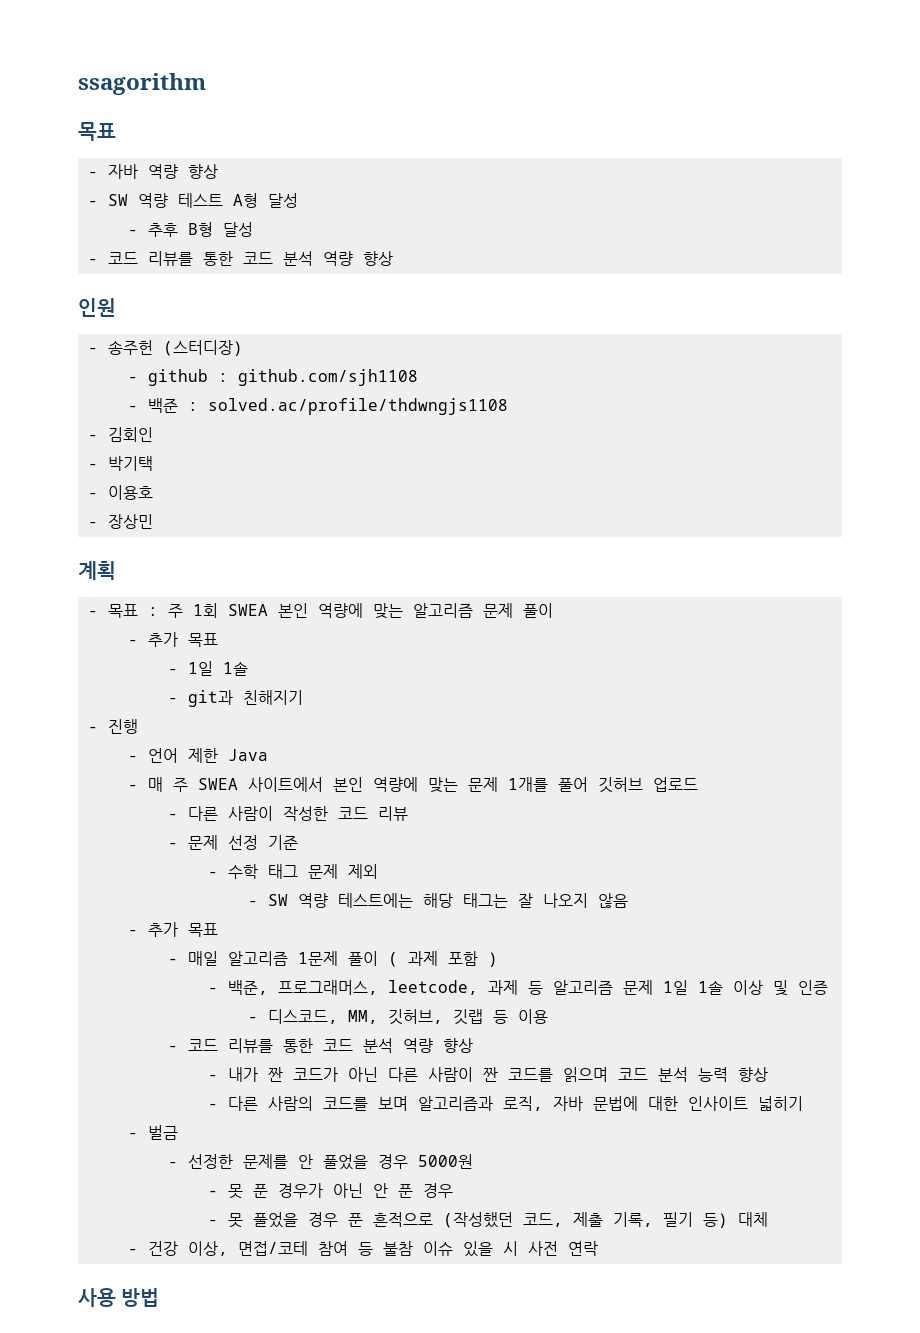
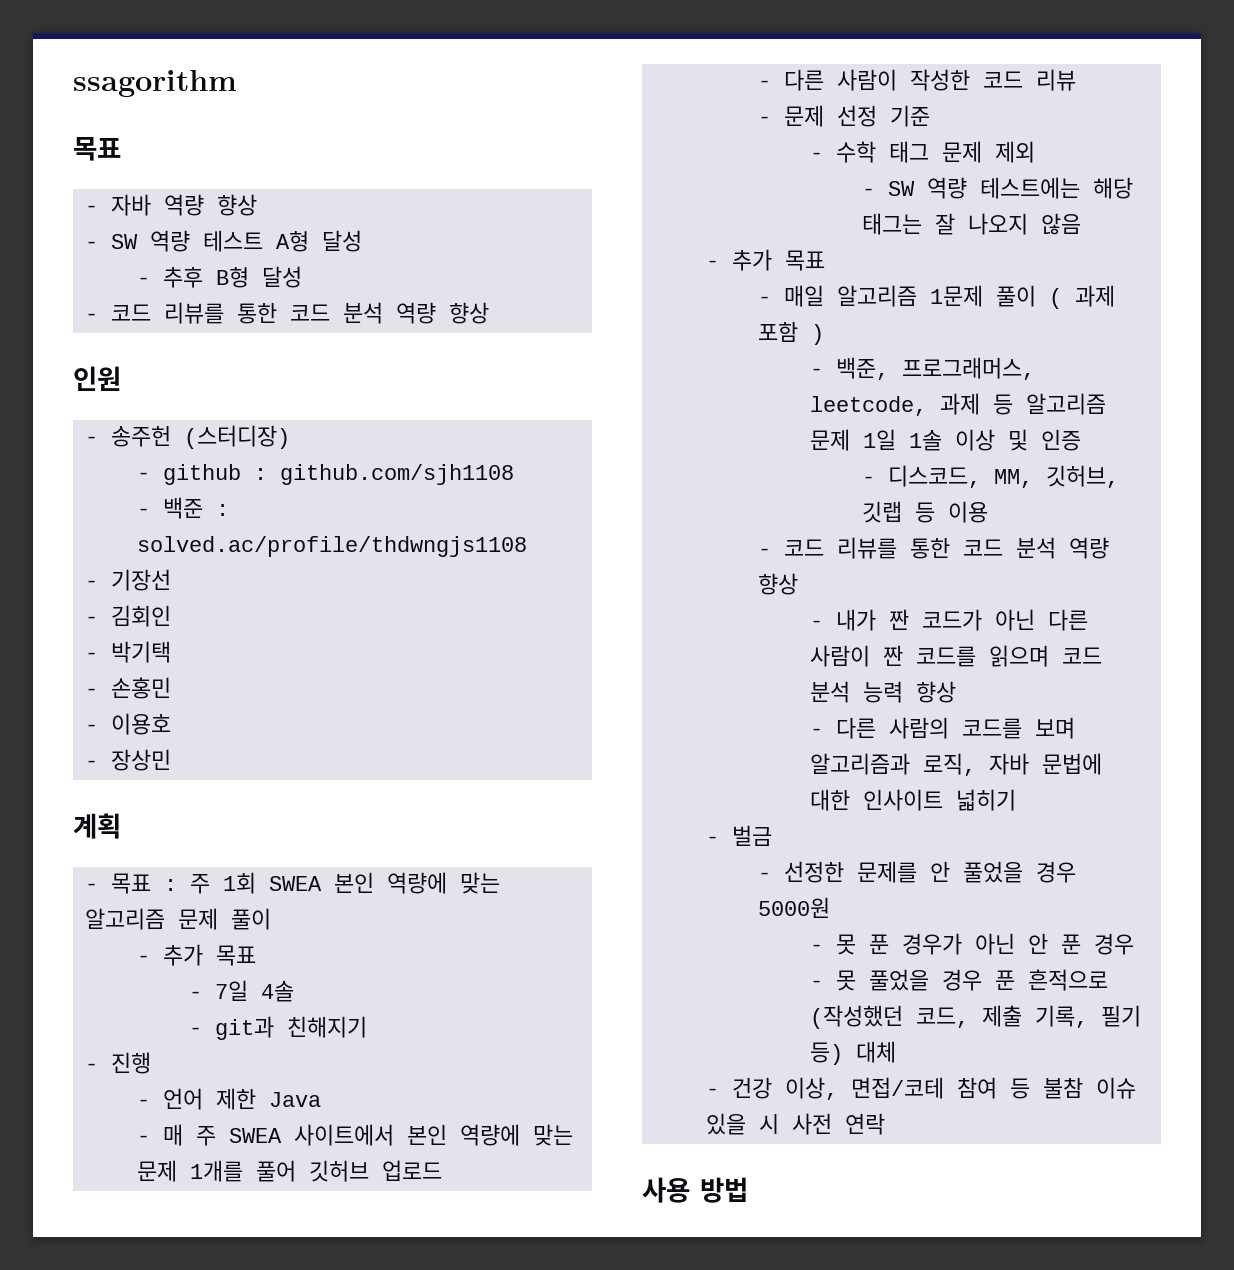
(508, 406) none -> [85,569,171,591] // - 기장선
(153, 463) none -> [85,677,171,699] // - 손홍민
[187,661,248,676] 1일 1솔 -> [215,980,294,1002] 7일 4솔

